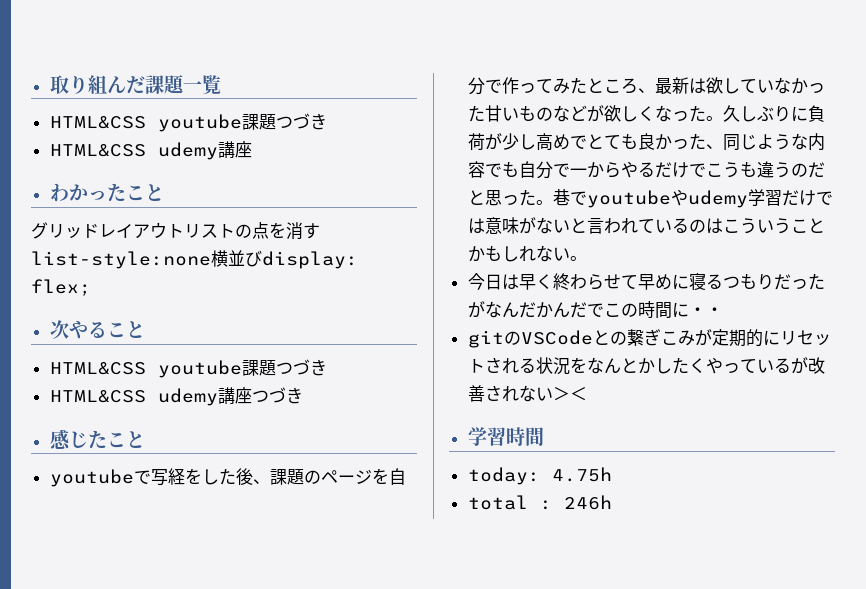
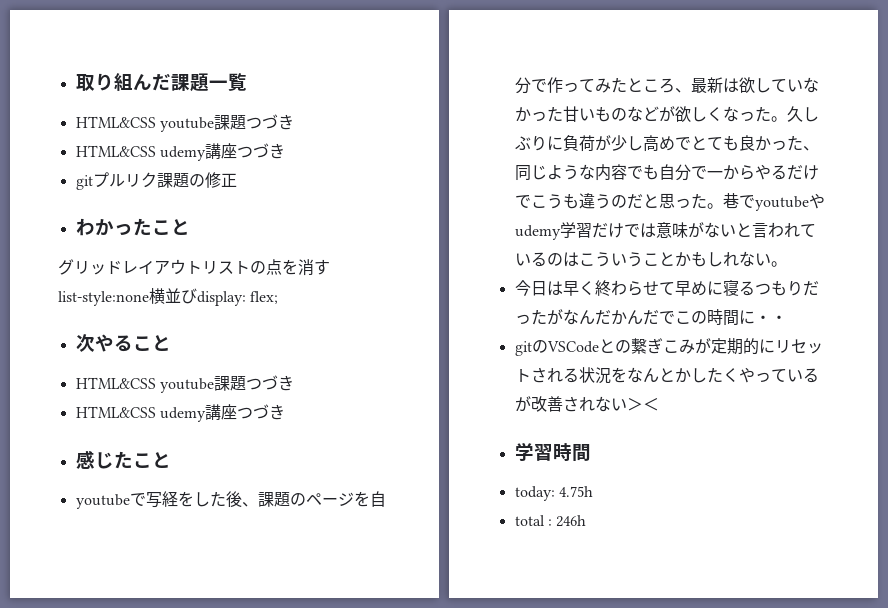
(252, 149) none -> [236,143,285,159] [75,172,237,190] つづき // gitプルリク課題の修正

